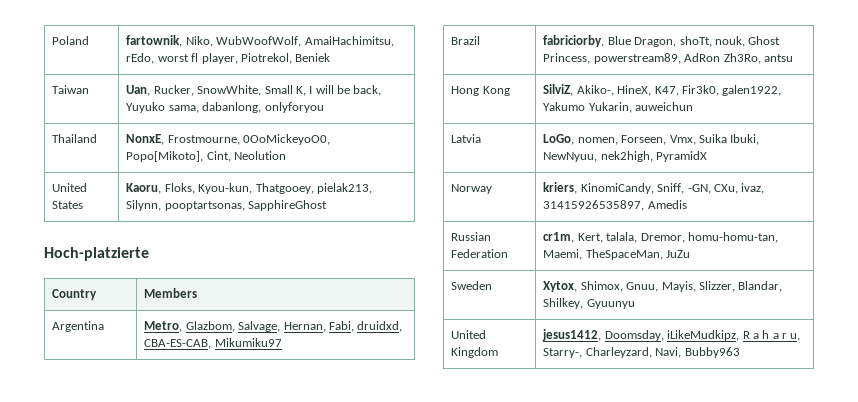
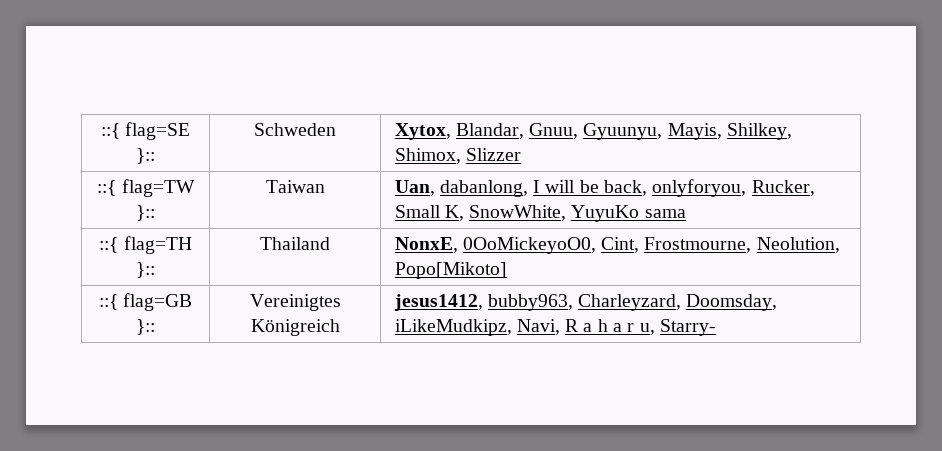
[52,36,90,45] [126,35,394,47] [126,53,331,64] [52,85,90,94] [126,85,382,96] [126,102,324,113] [52,134,98,143] [126,134,331,145] [126,151,287,162] [52,183,88,192] [52,201,84,209] [126,183,372,194] [126,200,328,211] [44,247,149,261] [52,289,98,300] [144,288,198,298] [52,321,105,332] [144,321,403,332] [144,338,282,349] [451,36,481,45] [543,35,781,47] [543,53,793,64] [451,86,510,96] [543,84,782,96] [543,102,694,113] [451,134,482,143] [543,134,760,145] [543,151,708,162] [451,184,493,194] [543,182,765,194] [543,200,687,211] [451,232,492,241] [451,249,509,258] [543,232,778,243] [543,249,691,260] [451,281,493,290] [543,281,783,292] [543,298,635,309] [451,330,487,339] [451,347,499,358] Poland | fartownik, Niko, WubWoofWolf, AmaiHachimitsu, rEdo, worst fl player, Piotrekol, Beniek // Taiwan | Uan, Rucker, SnowWhite, Small K, I will be back, Yuyuko sama, dabanlong, onlyforyou // Thailand | NonxE, Frostmourne, 0OoMickeyoO0, Popo[Mikoto], Cint, Neolution // United States | Kaoru, Floks, Kyou-kun, Thatgooey, pielak213, Silynn, pooptartsonas, SapphireGhost // Hoch-platzierte // Country | Members // Argentina | Metro, Glazbom, Salvage, Hernan, Fabi, druidxd, CBA-ES-CAB, Mikumiku97 // Brazil | fabriciorby, Blue Dragon, shoTt, nouk, Ghost Princess, powerstream89, AdRon Zh3Ro, antsu // Hong Kong | SilviZ, Akiko-, HineX, K47, Fir3k0, galen1922, Yakumo Yukarin, auweichun // Latvia | LoGo, nomen, Forseen, Vmx, Suika Ibuki, NewNyuu, nek2high, PyramidX // Norway | kriers, KinomiCandy, Sniff, -GN, CXu, ivaz, 31415926535897, Amedis // Russian Federation | cr1m, Kert, talala, Dremor, homu-homu-tan, Maemi, TheSpaceMan, JuZu // Sweden | Xytox, Shimox, Gnuu, Mayis, Slizzer, Blandar, Shilkey, Gyuunyu // United Kingdom -> [100,122,191,140] [136,148,155,164] [254,123,336,136] [394,123,793,140] [394,148,521,164] [97,179,195,197] [136,205,155,221] [265,180,325,193] [394,179,815,197] [394,205,686,222] [99,236,192,254] [136,262,155,278] [260,237,330,250] [394,237,840,254] [394,262,507,279] [98,293,193,311] [136,319,155,335] [249,294,341,311] [250,319,340,336] ::{ flag=SE }:: | Schweden | Xytox, Blandar, Gnuu, Gyuunyu, Mayis, Shilkey, Shimox, Slizzer // ::{ flag=TW }:: | Taiwan | Uan, dabanlong, I will be back, onlyforyou, Rucker, Small K, SnowWhite, YuyuKo sama // ::{ flag=TH }:: | Thailand | NonxE, 0OoMickeyoO0, Cint, Frostmourne, Neolution, Popo[Mikoto] // ::{ flag=GB }:: | Vereinigtes Königreich
(602, 335) none -> [487,294,682,311] bubby963, Charleyzard,
(740, 335) none -> [516,319,560,335] Navi,
[543,347,740,358] Starry-, Charleyzard, Navi, Bubby963 -> [659,319,716,336] Starry-

